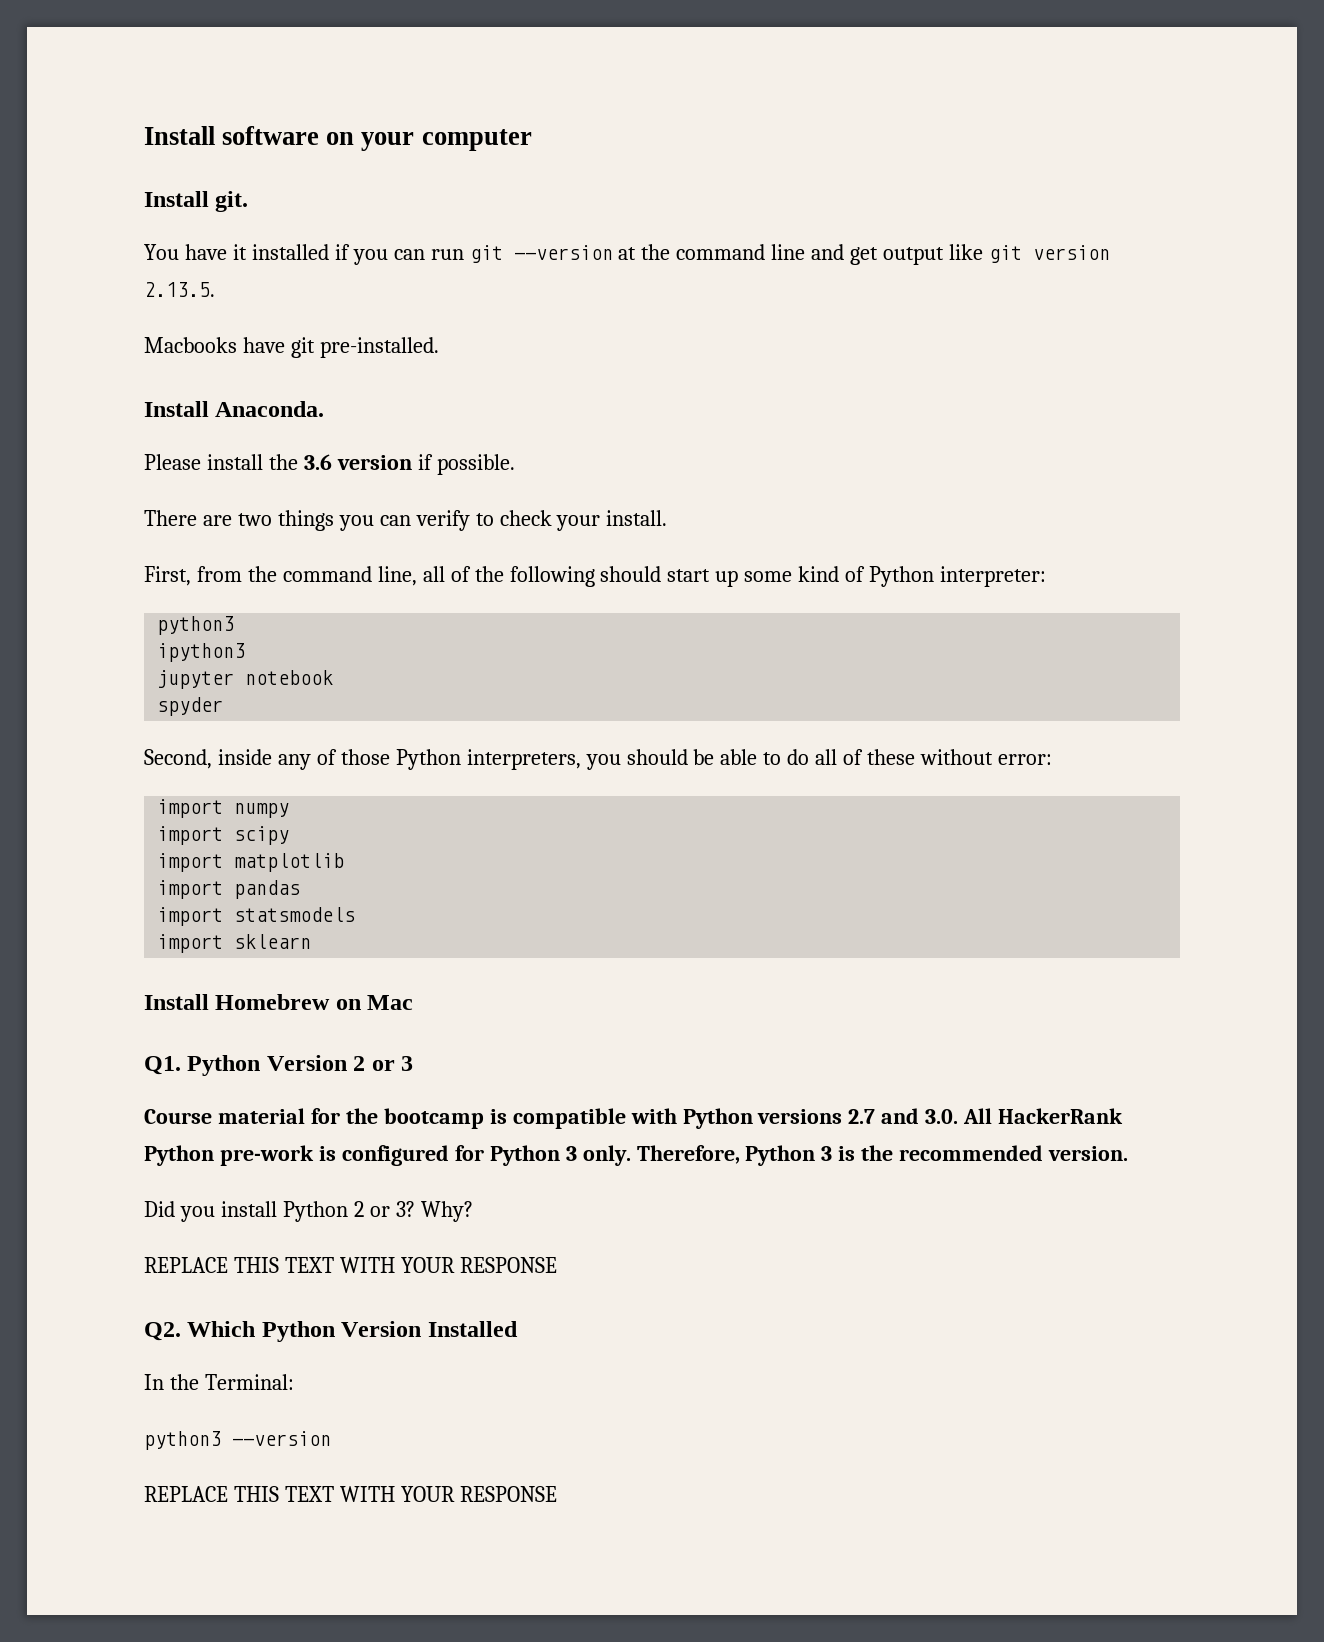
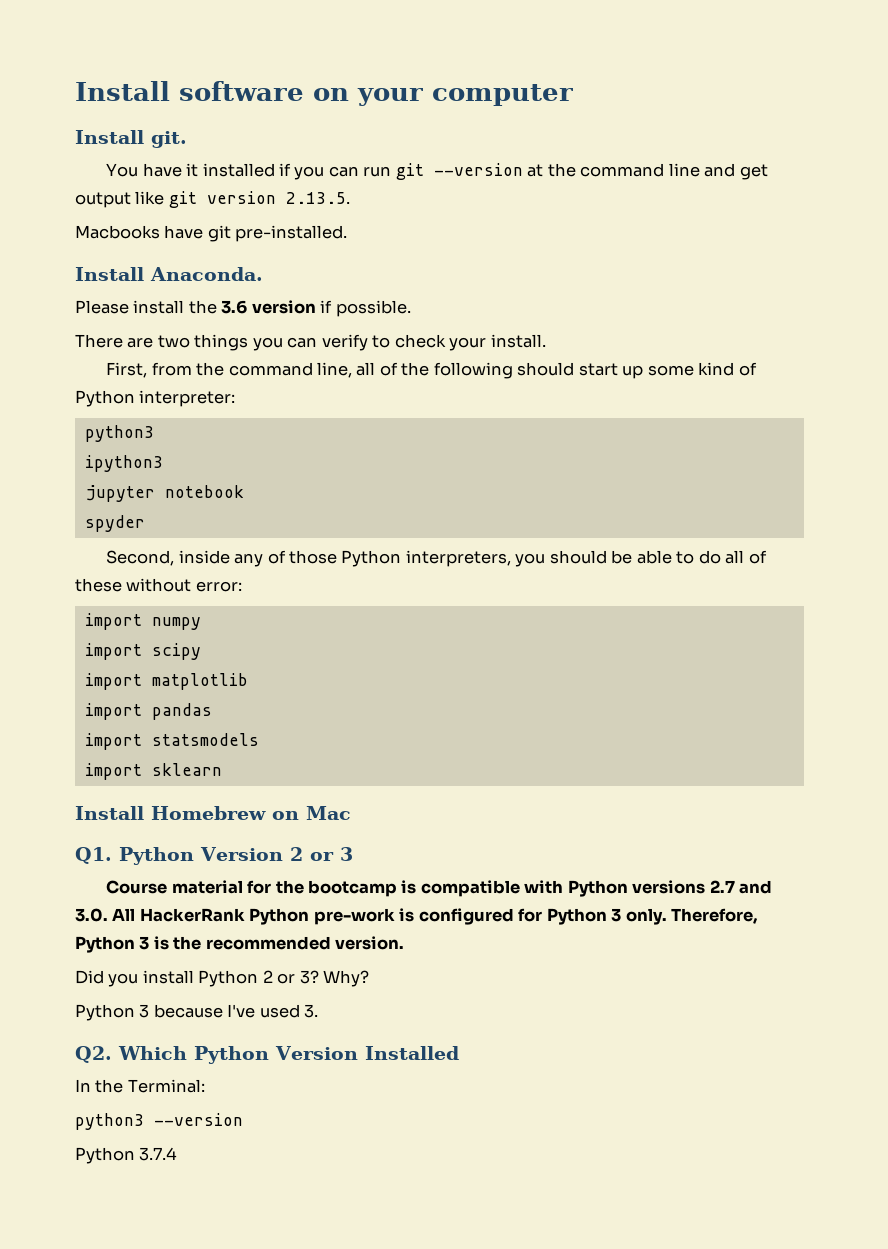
[144,1257,557,1273] REPLACE THIS TEXT WITH YOUR RESPONSE -> [75,1004,319,1021] Python 3 because I've used 3.
[144,1486,557,1502] REPLACE THIS TEXT WITH YOUR RESPONSE -> [75,1147,178,1164] Python 3.7.4

